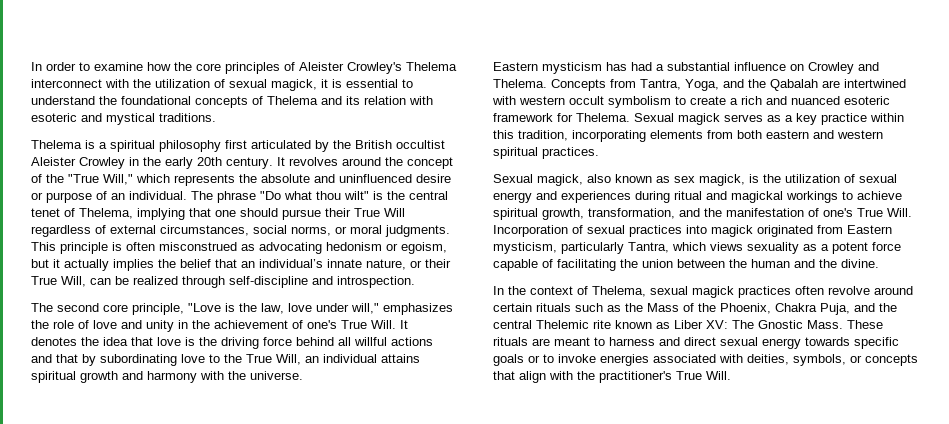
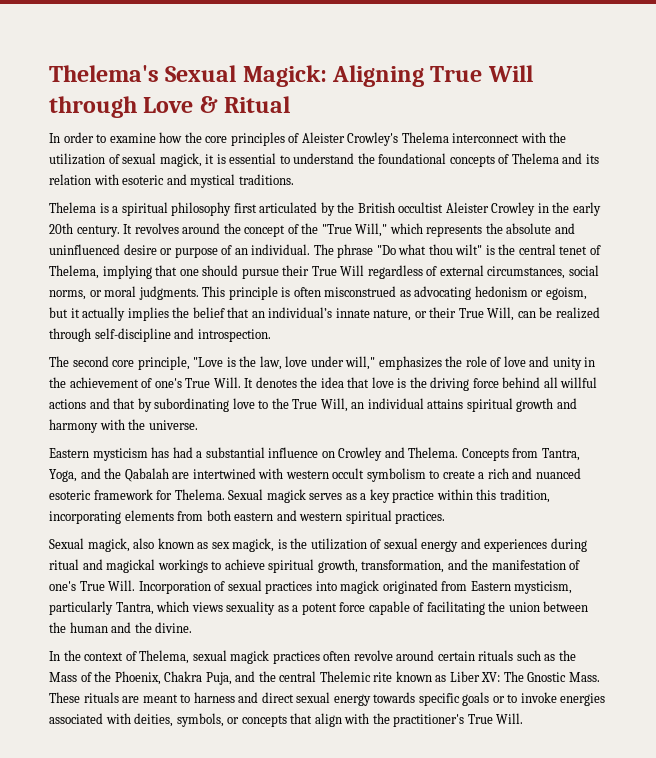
(31, 66) none -> [49,65,533,87] [49,96,291,118] Thelema's Sexual Magick: Aligning True Will through Love & Ritual //

